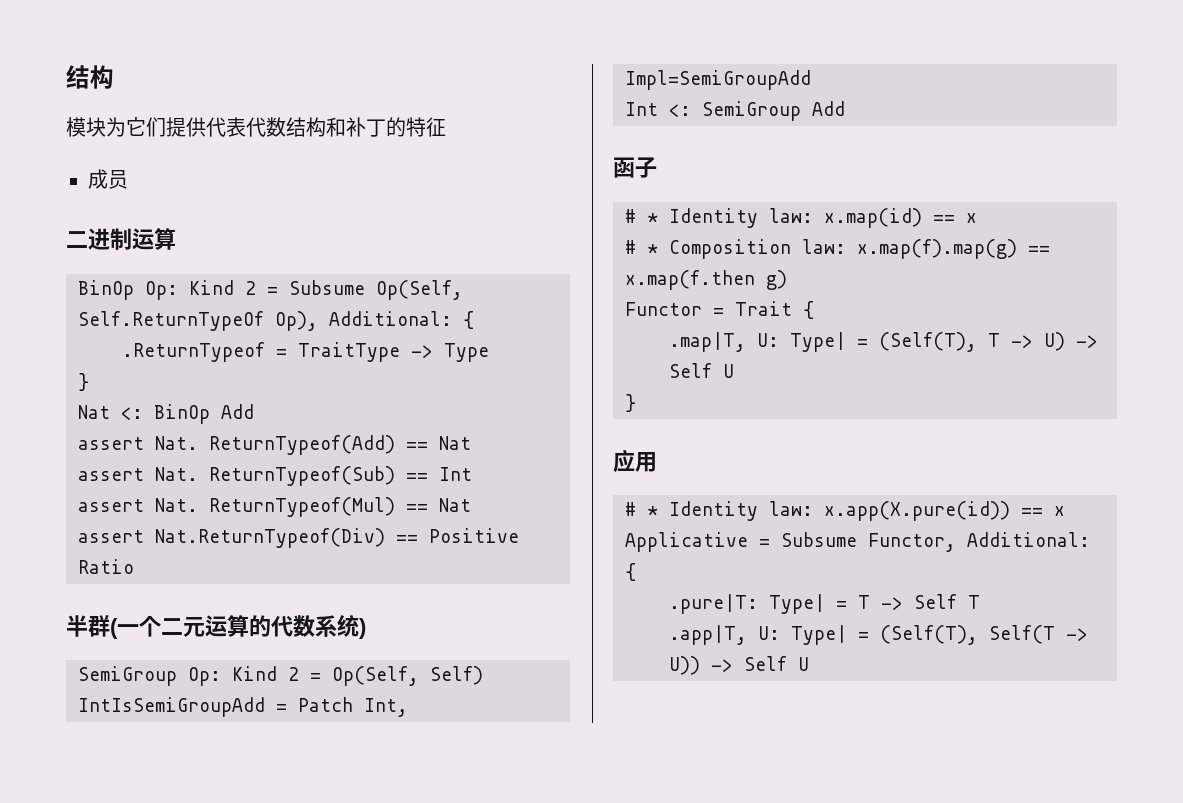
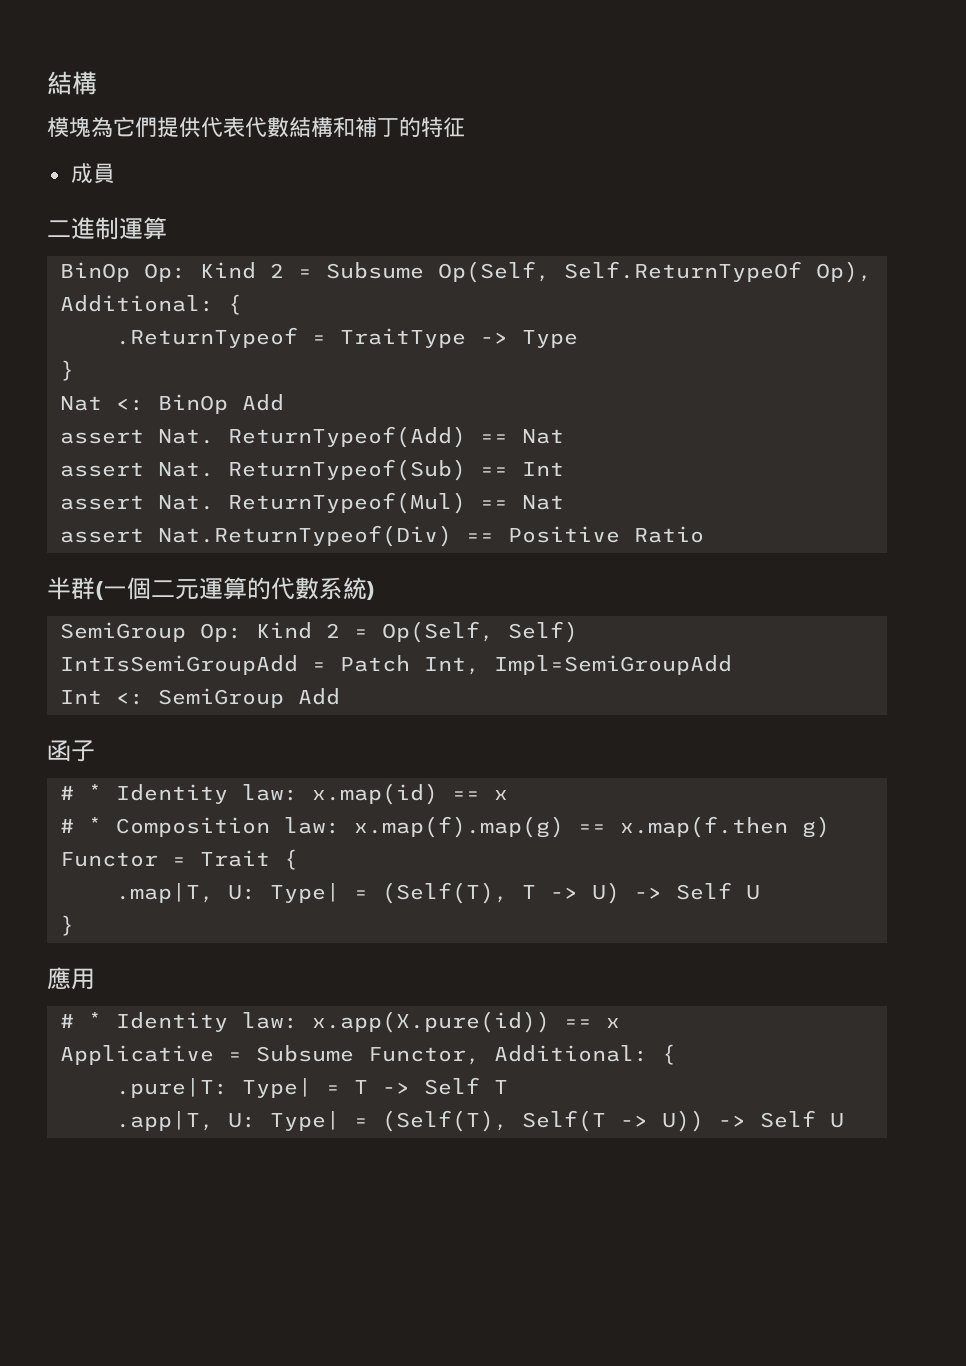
[66,65,114,89] 结构 -> [47,71,97,95] 結構
[86,117,166,137] 块为它们 -> [69,117,157,138] 塊為它們
[266,117,366,137] 数结构和补 -> [267,116,377,138] 數結構和補
[108,170,128,189] [66,228,154,250] 员 // 二进制运 -> [92,163,115,184] [47,217,143,240] 員 // 二進制運
[139,614,359,637] 个二元运算的代数系统 -> [127,577,367,600] 個二元運算的代數系統
[613,449,635,473] 应 -> [47,967,71,990] 應

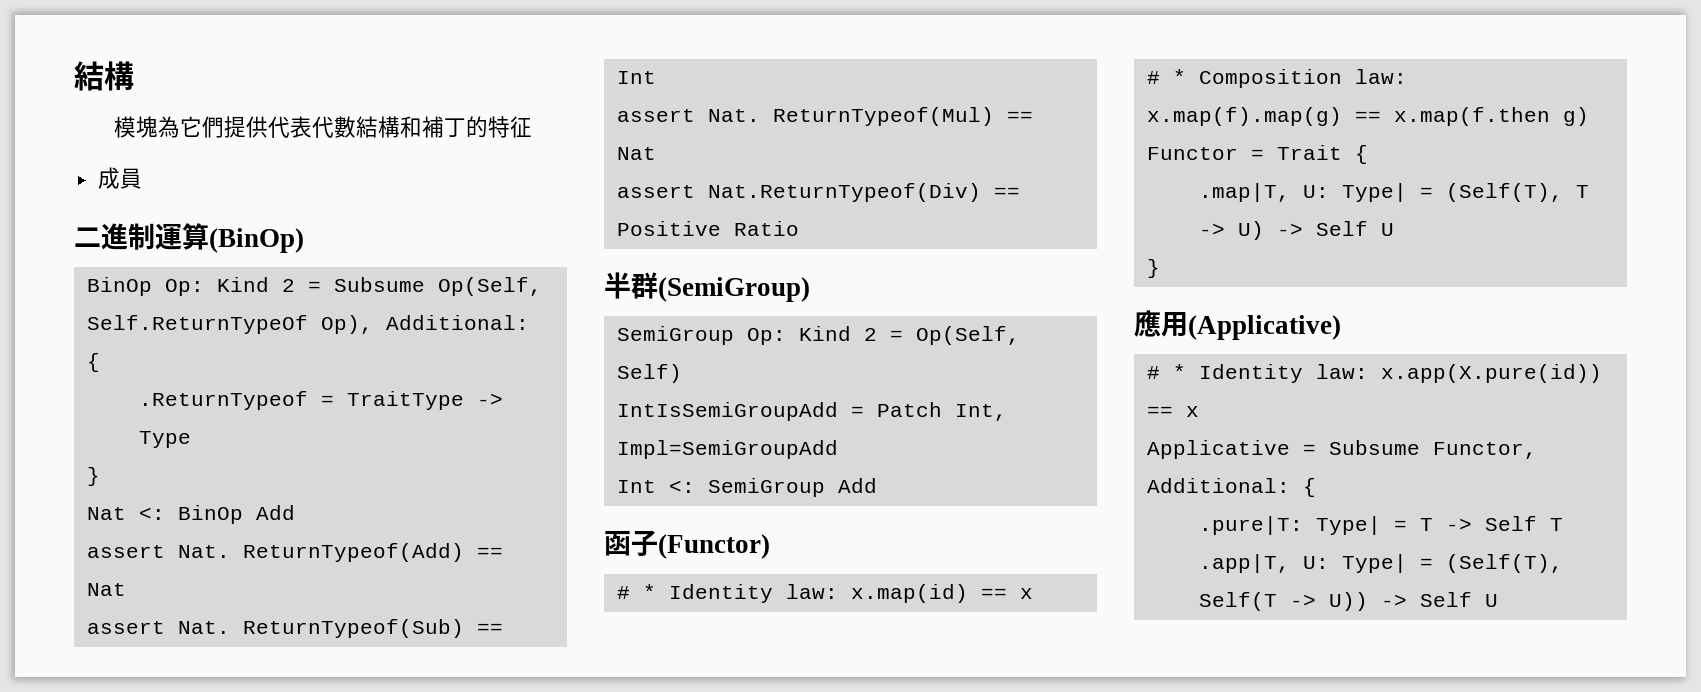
(167, 228) none -> [209,228,304,253] (BinOp)
[95,577,375,600] (一個二元運算的代數系統) -> [658,277,810,302] (SemiGroup)
(95, 751) none -> [658,534,770,559] (Functor)
(95, 979) none -> [1188,315,1341,340] (Applicative)

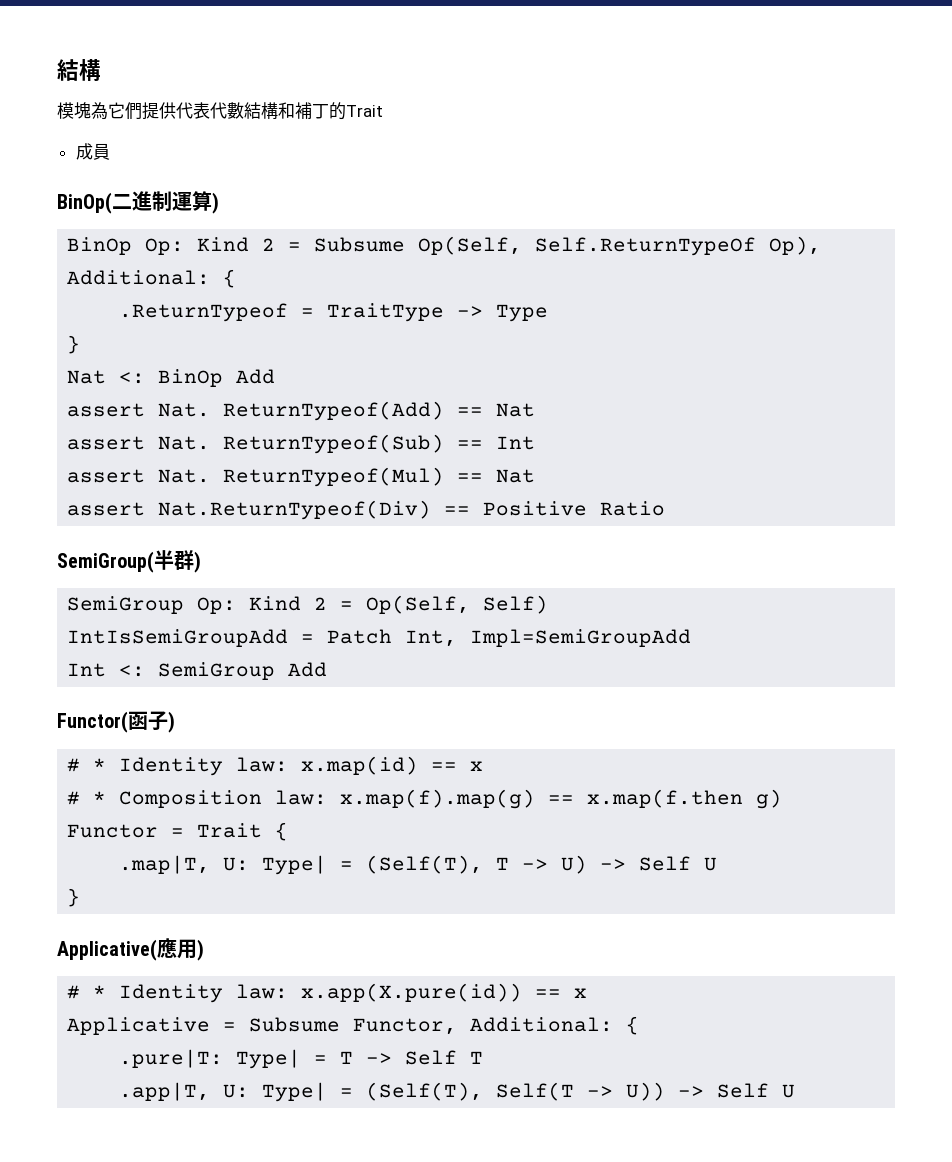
[488,116,533,138] 特征 -> [346,105,383,117] Trait
(142, 178) none -> [57,192,112,214] BinOp(
[209,228,304,253] (BinOp) -> [212,192,219,214] )
[604,272,810,302] 半群(SemiGroup) -> [57,550,201,573] SemiGroup(半群)
[604,530,770,559] 函子(Functor) -> [57,711,175,733] Functor(函子)
[1134,310,1341,340] 應用(Applicative) -> [57,938,204,961] Applicative(應用)

